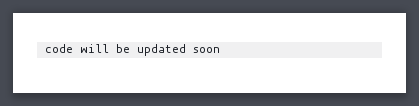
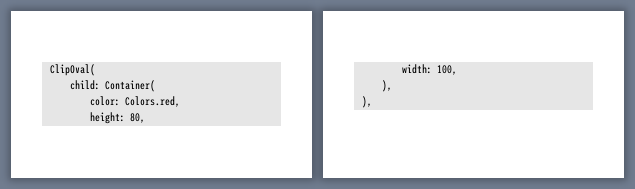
[44,44,220,56] code will be updated soon -> [49,64,95,76] [69,80,155,92] [89,96,180,107] [89,112,145,124] [401,64,457,75] [381,80,392,92] [361,96,372,108] ClipOval( // child: Container( // color: Colors.red, // height: 80, // width: 100, // ), // ),

